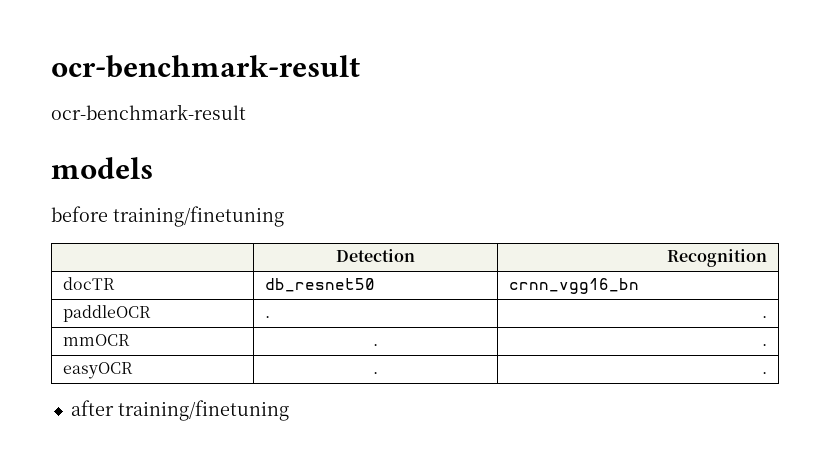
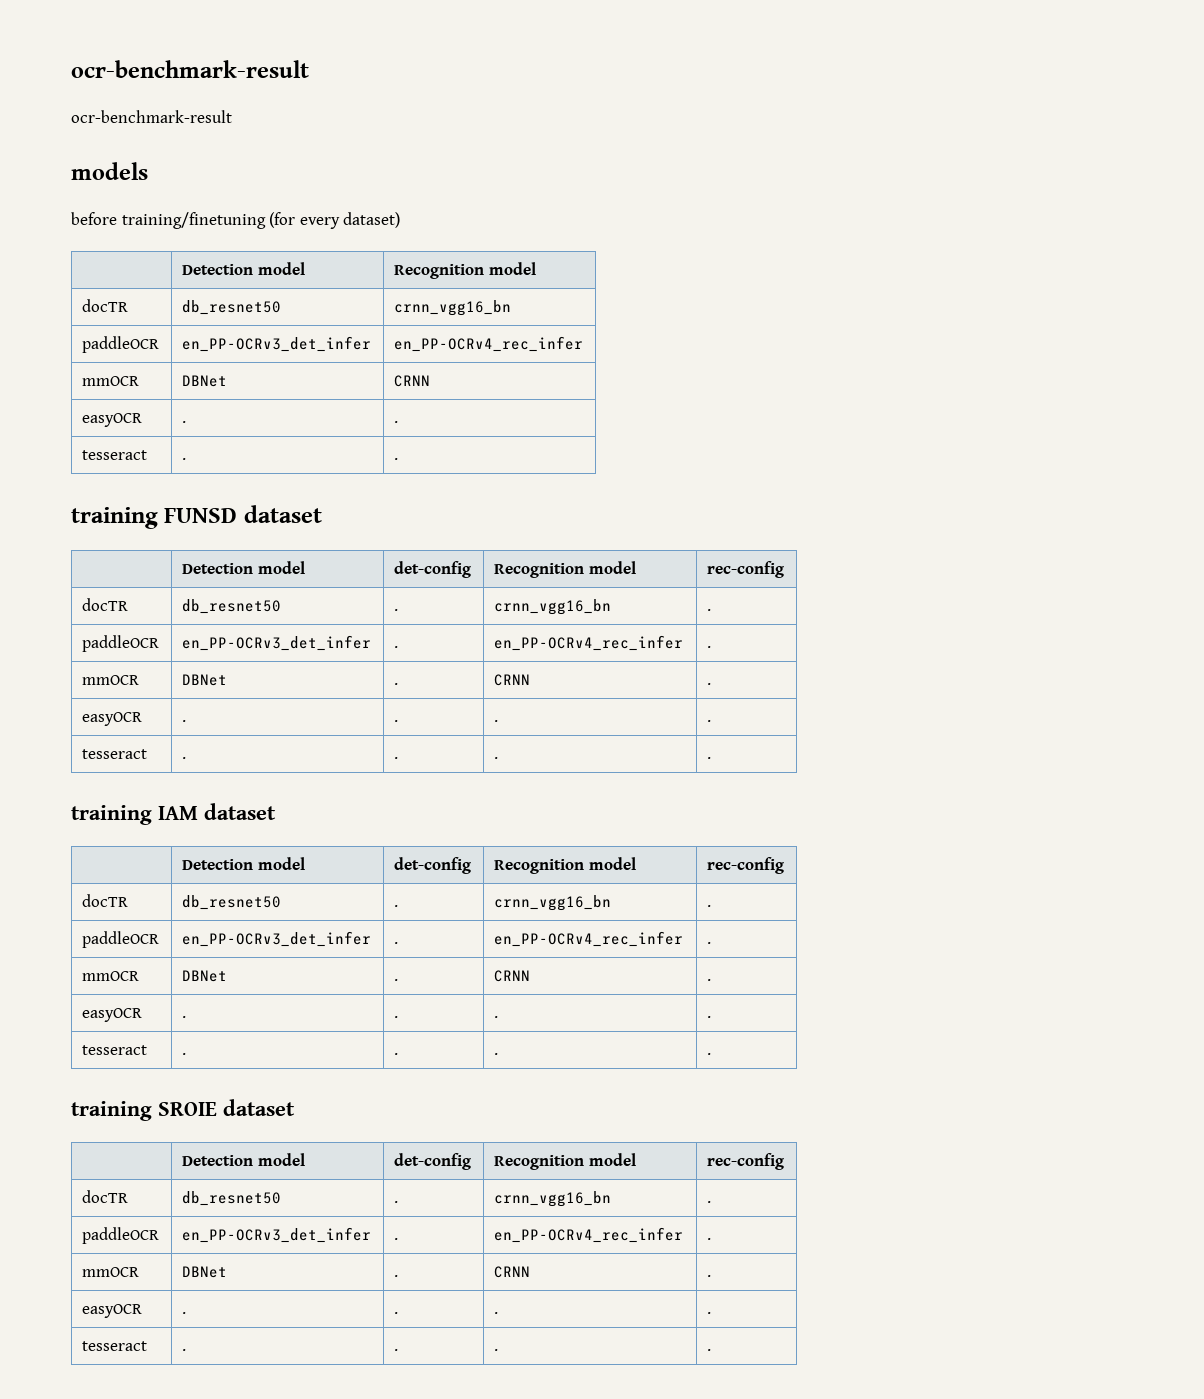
[336,249,415,262] [666,249,767,267] // | Detection | Recognition -> [269,212,401,229] [182,262,305,275] [394,262,536,279] (for every dataset) // | Detection model | Recognition model
[265,316,271,318] [761,316,767,318] [63,334,131,346] [373,344,378,346] [761,344,767,346] [63,362,134,379] [373,372,378,374] [761,372,767,374] [70,400,289,421] . | . // mmOCR | . | . // easyOCR | . | . // after training/finetuning -> [182,336,372,352] [394,336,584,352] [82,376,140,386] [182,375,228,387] [394,375,431,387] [82,413,143,427] [182,421,187,423] [394,421,399,423] [82,450,148,460] [182,458,187,460] [394,458,399,460] [71,505,322,529] [182,561,305,574] [394,561,472,578] [494,561,636,578] [707,561,785,578] [82,598,129,611] [182,599,282,614] [394,609,399,611] [494,599,612,615] [707,609,712,611] [82,635,160,652] [182,635,372,651] [394,646,399,648] [494,635,684,651] [707,646,712,648] [82,675,140,685] [182,674,228,686] [394,683,399,685] [494,674,531,686] [707,683,712,685] [82,712,143,726] [182,720,187,722] [394,720,399,722] [494,720,499,722] [707,720,712,722] [82,749,148,759] [182,757,187,759] [394,757,399,759] [494,757,499,759] [707,757,712,759] [71,803,276,825] [182,857,305,870] [394,857,472,874] [494,857,636,874] [707,857,785,874] [82,894,129,907] [182,895,282,910] [394,905,399,907] [494,895,612,911] [707,905,712,907] [82,931,160,948] [182,931,372,947] [394,942,399,944] [494,931,684,947] [707,942,712,944] [82,971,140,981] [182,970,228,982] [394,979,399,981] [494,970,531,982] [707,979,712,981] [82,1008,143,1022] [182,1016,187,1018] [394,1016,399,1018] [494,1016,499,1018] [707,1016,712,1018] [82,1045,148,1055] [182,1053,187,1055] [394,1053,399,1055] [494,1053,499,1055] [707,1053,712,1055] [71,1099,295,1121] [182,1153,305,1166] [394,1153,472,1170] [494,1153,636,1170] [707,1153,785,1170] [82,1190,129,1203] [182,1191,282,1206] [394,1201,399,1203] [494,1191,612,1207] [707,1201,712,1203] [82,1227,160,1244] [182,1227,372,1243] [394,1238,399,1240] [494,1227,684,1243] [707,1238,712,1240] [82,1267,140,1277] [182,1266,228,1278] [394,1275,399,1277] [494,1266,531,1278] [707,1275,712,1277] [82,1304,143,1318] [182,1312,187,1314] [394,1312,399,1314] [494,1312,499,1314] [707,1312,712,1314] [82,1341,148,1351] [182,1349,187,1351] [394,1349,399,1351] [494,1349,499,1351] [707,1349,712,1351] en_PP-OCRv3_det_infer | en_PP-OCRv4_rec_infer // mmOCR | DBNet | CRNN // easyOCR | . | . // tesseract | . | . // training FUNSD dataset // | Detection model | det-config | Recognition model | rec-config // docTR | db_resnet50 | . | crnn_vgg16_bn | . // paddleOCR | en_PP-OCRv3_det_infer | . | en_PP-OCRv4_rec_infer | . // mmOCR | DBNet | . | CRNN | . // easyOCR | . | . | . | . // tesseract | . | . | . | . // training IAM dataset // | Detection model | det-config | Recognition model | rec-config // docTR | db_resnet50 | . | crnn_vgg16_bn | . // paddleOCR | en_PP-OCRv3_det_infer | . | en_PP-OCRv4_rec_infer | . // mmOCR | DBNet | . | CRNN | . // easyOCR | . | . | . | . // tesseract | . | . | . | . // training SROIE dataset // | Detection model | det-config | Recognition model | rec-config // docTR | db_resnet50 | . | crnn_vgg16_bn | . // paddleOCR | en_PP-OCRv3_det_infer | . | en_PP-OCRv4_rec_infer | . // mmOCR | DBNet | . | CRNN | . // easyOCR | . | . | . | . // tesseract | . | . | . | .

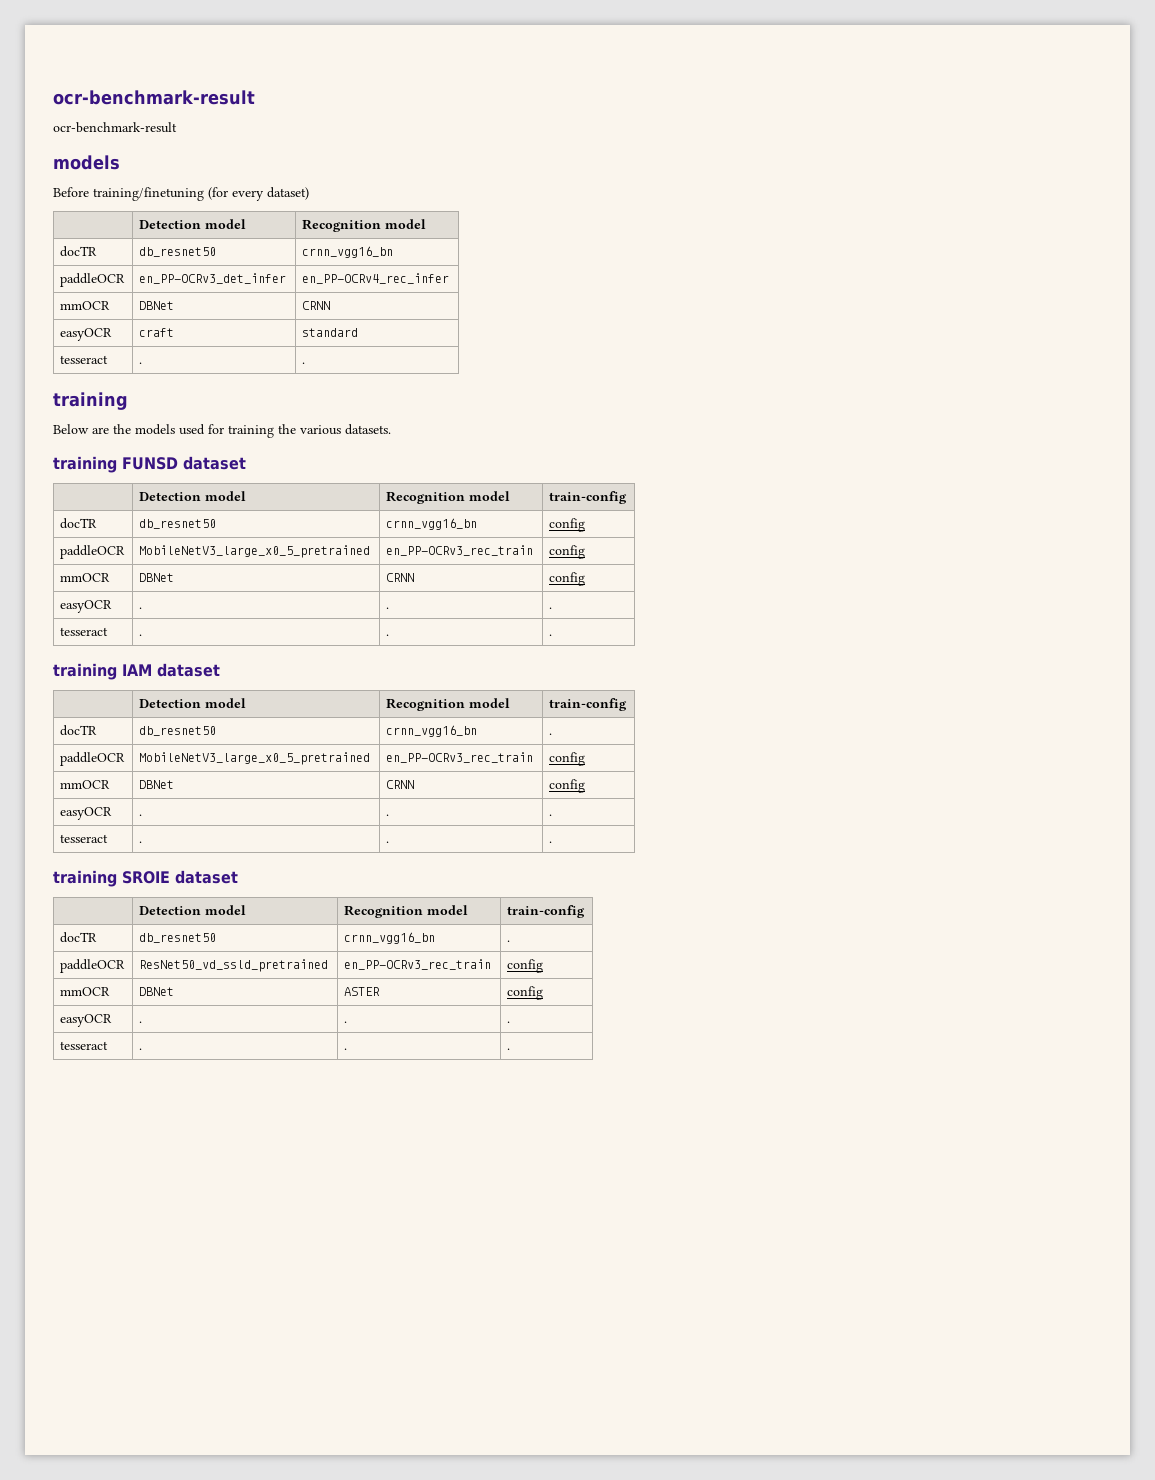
[71,212,117,225] before -> [53,187,89,197] Before
[182,421,187,423] [394,421,399,423] . | . -> [139,328,175,337] [302,328,359,337] craft | standard
(158, 518) none -> [53,424,391,438] [53,456,117,473] // Below are the models used for training the various datasets. // training
[394,561,472,578] [494,561,636,578] [707,561,785,578] [82,598,129,611] [182,599,282,614] [394,609,399,611] [494,599,612,615] [707,609,712,611] [82,635,160,652] [182,635,372,651] [394,646,399,648] [494,635,684,651] [707,646,712,648] [82,675,140,685] [182,674,228,686] [394,683,399,685] [494,674,531,686] [707,683,712,685] [82,712,143,726] [182,720,187,722] [394,720,399,722] [494,720,499,722] [707,720,712,722] [82,749,148,759] [182,757,187,759] [394,757,399,759] [494,757,499,759] [707,757,712,759] | det-config | Recognition model | rec-config // docTR | db_resnet50 | . | crnn_vgg16_bn | . // paddleOCR | en_PP-OCRv3_det_infer | . | en_PP-OCRv4_rec_infer | . // mmOCR | DBNet | . | CRNN | . // easyOCR | . | . | . | . // tesseract | . | . | . | . -> [386,491,511,504] [549,491,628,504] [60,518,98,529] [139,519,217,529] [386,518,478,530] [549,518,586,532] [60,545,126,559] [139,545,371,558] [386,545,534,556] [549,545,586,559] [60,573,111,582] [139,573,175,582] [386,573,415,582] [549,572,586,586] [60,600,113,613] [139,607,143,609] [386,607,390,609] [549,607,553,609] [60,627,109,636] [139,634,143,636] [386,634,390,636] [549,634,553,636] | Recognition model | train-config // docTR | db_resnet50 | crnn_vgg16_bn | config // paddleOCR | MobileNetV3_large_x0_5_pretrained | en_PP-OCRv3_rec_train | config // mmOCR | DBNet | CRNN | config // easyOCR | . | . | . // tesseract | . | . | .
[394,857,472,874] [494,857,636,874] [707,857,785,874] [82,894,129,907] [182,895,282,910] [394,905,399,907] [494,895,612,911] [707,905,712,907] [82,931,160,948] [182,931,372,947] [394,942,399,944] [494,931,684,947] [707,942,712,944] [82,971,140,981] [182,970,228,982] [394,979,399,981] [494,970,531,982] [707,979,712,981] [82,1008,143,1022] [182,1016,187,1018] [394,1016,399,1018] [494,1016,499,1018] [707,1016,712,1018] [82,1045,148,1055] [182,1053,187,1055] [394,1053,399,1055] [494,1053,499,1055] [707,1053,712,1055] | det-config | Recognition model | rec-config // docTR | db_resnet50 | . | crnn_vgg16_bn | . // paddleOCR | en_PP-OCRv3_det_infer | . | en_PP-OCRv4_rec_infer | . // mmOCR | DBNet | . | CRNN | . // easyOCR | . | . | . | . // tesseract | . | . | . | . -> [386,698,511,711] [549,698,628,711] [60,725,98,736] [139,726,217,736] [386,725,478,737] [549,733,553,735] [60,752,126,766] [139,752,371,765] [386,752,534,763] [549,752,586,766] [60,780,111,789] [139,780,175,789] [386,780,415,789] [549,779,586,793] [60,807,113,820] [139,814,143,816] [386,814,390,816] [549,814,553,816] [60,834,109,843] [139,841,143,843] [386,841,390,843] [549,841,553,843] | Recognition model | train-config // docTR | db_resnet50 | crnn_vgg16_bn | . // paddleOCR | MobileNetV3_large_x0_5_pretrained | en_PP-OCRv3_rec_train | config // mmOCR | DBNet | CRNN | config // easyOCR | . | . | . // tesseract | . | . | .
[394,1153,472,1170] [494,1153,636,1170] [707,1153,785,1170] [82,1190,129,1203] [182,1191,282,1206] [394,1201,399,1203] [494,1191,612,1207] [707,1201,712,1203] [82,1227,160,1244] [182,1227,372,1243] [394,1238,399,1240] [494,1227,684,1243] [707,1238,712,1240] [82,1267,140,1277] [182,1266,228,1278] [394,1275,399,1277] [494,1266,531,1278] [707,1275,712,1277] [82,1304,143,1318] [182,1312,187,1314] [394,1312,399,1314] [494,1312,499,1314] [707,1312,712,1314] [82,1341,148,1351] [182,1349,187,1351] [394,1349,399,1351] [494,1349,499,1351] [707,1349,712,1351] | det-config | Recognition model | rec-config // docTR | db_resnet50 | . | crnn_vgg16_bn | . // paddleOCR | en_PP-OCRv3_det_infer | . | en_PP-OCRv4_rec_infer | . // mmOCR | DBNet | . | CRNN | . // easyOCR | . | . | . | . // tesseract | . | . | . | . -> [344,905,469,918] [507,905,586,918] [60,932,98,943] [139,933,217,943] [344,932,436,944] [507,940,511,942] [60,959,126,973] [139,959,329,972] [344,959,492,970] [507,959,544,973] [60,987,111,996] [139,987,175,996] [344,987,381,996] [507,986,544,1000] [60,1014,113,1027] [139,1021,143,1023] [344,1021,348,1023] [507,1021,511,1023] [60,1041,109,1050] [139,1048,143,1050] [344,1048,348,1050] [507,1048,511,1050] | Recognition model | train-config // docTR | db_resnet50 | crnn_vgg16_bn | . // paddleOCR | ResNet50_vd_ssld_pretrained | en_PP-OCRv3_rec_train | config // mmOCR | DBNet | ASTER | config // easyOCR | . | . | . // tesseract | . | . | .

